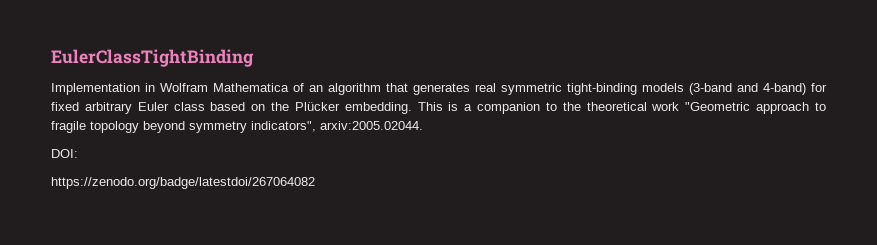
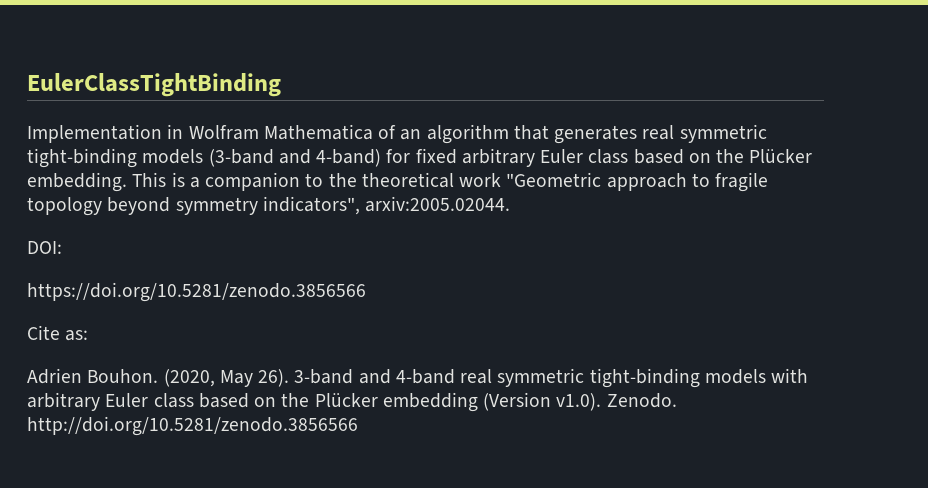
[51,177,315,189] https://zenodo.org/badge/latestdoi/267064082 -> [27,282,366,302] [27,325,89,341] [27,368,809,388] [27,392,677,412] [27,416,358,436] https://doi.org/10.5281/zenodo.3856566 // Cite as: // Adrien Bouhon. (2020, May 26). 3-band and 4-band real symmetric tight-binding models with arbitrary Euler class based on the Plücker embedding (Version v1.0). Zenodo. http://doi.org/10.5281/zenodo.3856566

